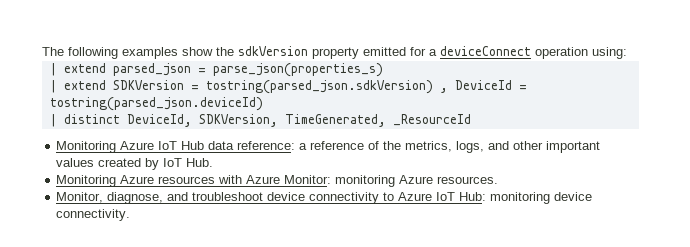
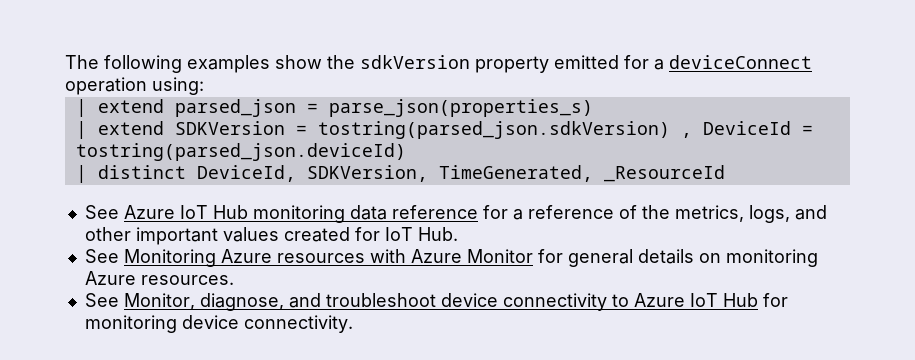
[56,141,296,153] Monitoring Azure IoT Hub data reference: -> [84,205,508,223] See Azure IoT Hub monitoring data reference for
[145,158,160,170] by -> [354,227,380,241] for
(214, 162) none -> [84,249,119,263] See
[284,175,332,184] Monitor: -> [466,249,721,267] Monitor for general details on
(499, 180) none -> [84,293,119,307] See
[459,192,487,201] Hub: -> [722,293,788,307] Hub for

